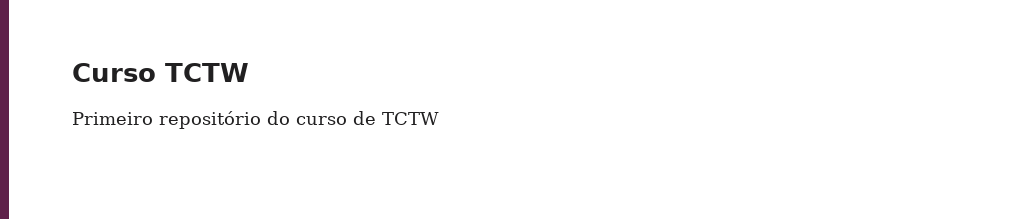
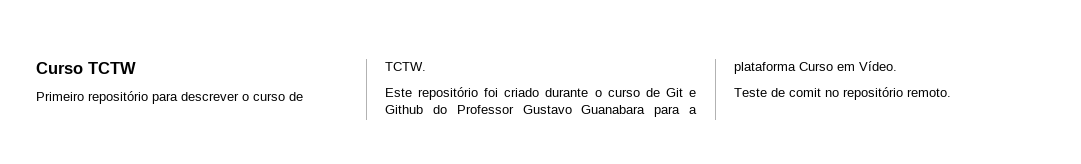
[267,111,439,125] do curso de TCTW -> [152,92,303,104] [385,62,426,71] [385,87,696,100] [385,105,697,117] [734,61,897,74] [734,87,951,100] para descrever o curso de TCTW. // Este repositório foi criado durante o curso de Git e Github do Professor Gustavo Guanabara para a plataforma Curso em Vídeo. // Teste de comit no repositório remoto.

